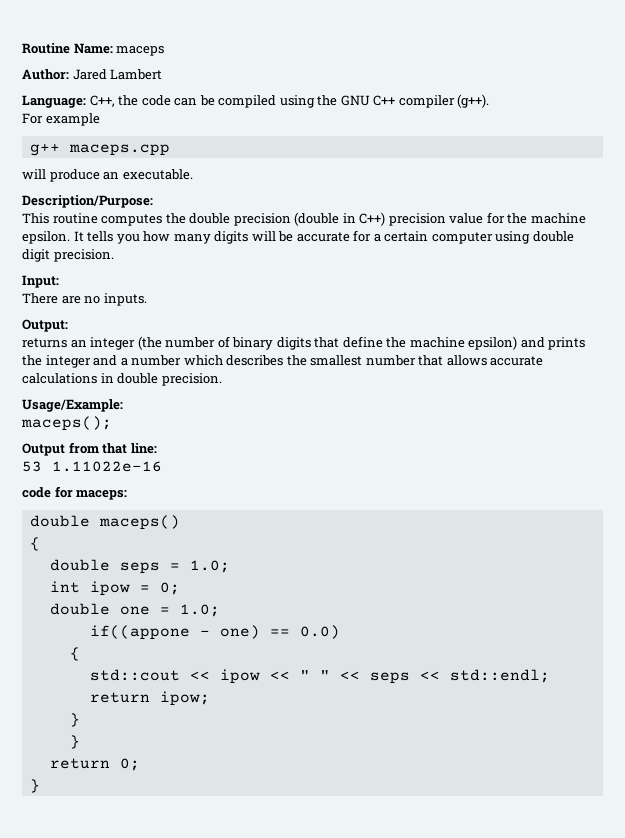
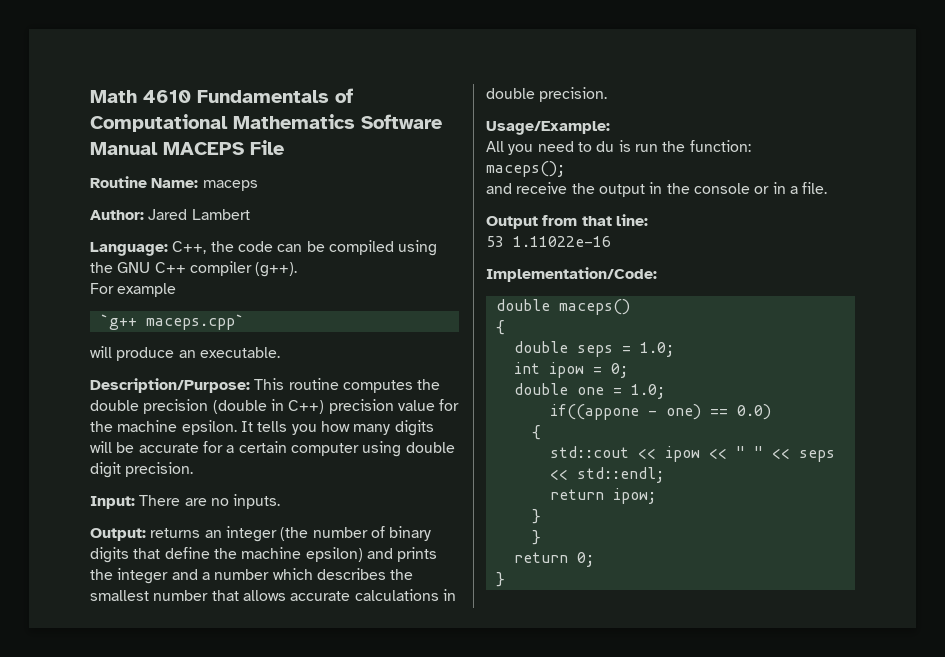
(22, 48) none -> [90,88,353,103] [90,114,442,132] [90,140,284,155] Math 4610 Fundamentals of Computational Mathematics Software Manual MACEPS File //
[29,143,170,156] g++ maceps.cpp -> [99,314,244,330] `g++ maceps.cpp`
(153, 201) // -> (250, 385) none
(59, 281) // -> (135, 502) none
(68, 325) // -> (146, 534) none
[21,416,112,431] maceps(); -> [486,140,751,155] [486,161,565,177] [486,182,828,197] All you need to du is run the function: // maceps(); // and receive the output in the console or in a file.
[22,486,128,500] code for maceps: -> [486,267,657,282] Implementation/Code:

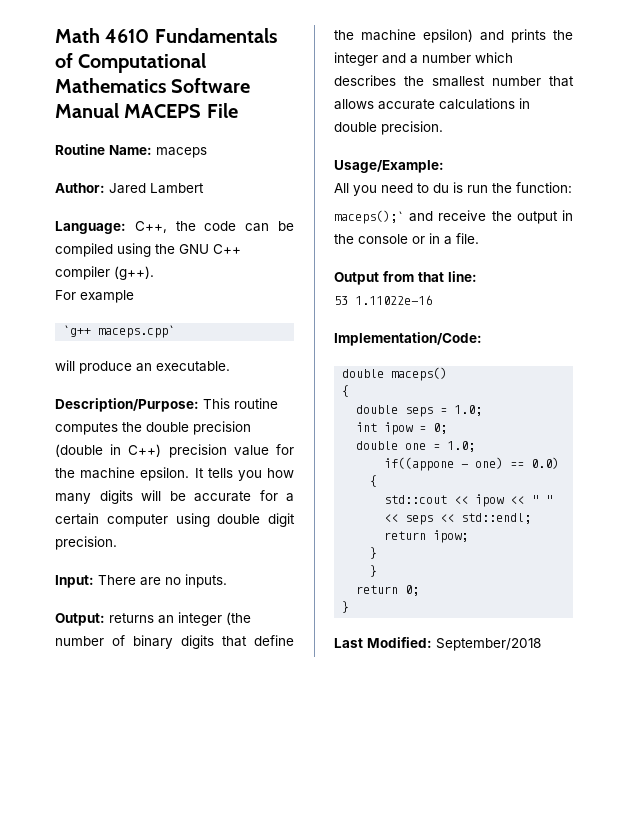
[486,161,565,177] maceps(); // -> [334,210,404,224] maceps();`
(505, 579) none -> [334,637,541,651] // Last Modified: September/2018

